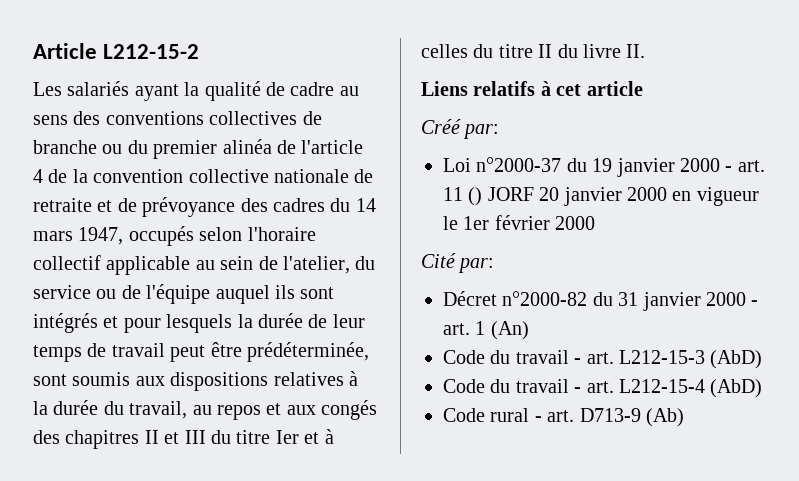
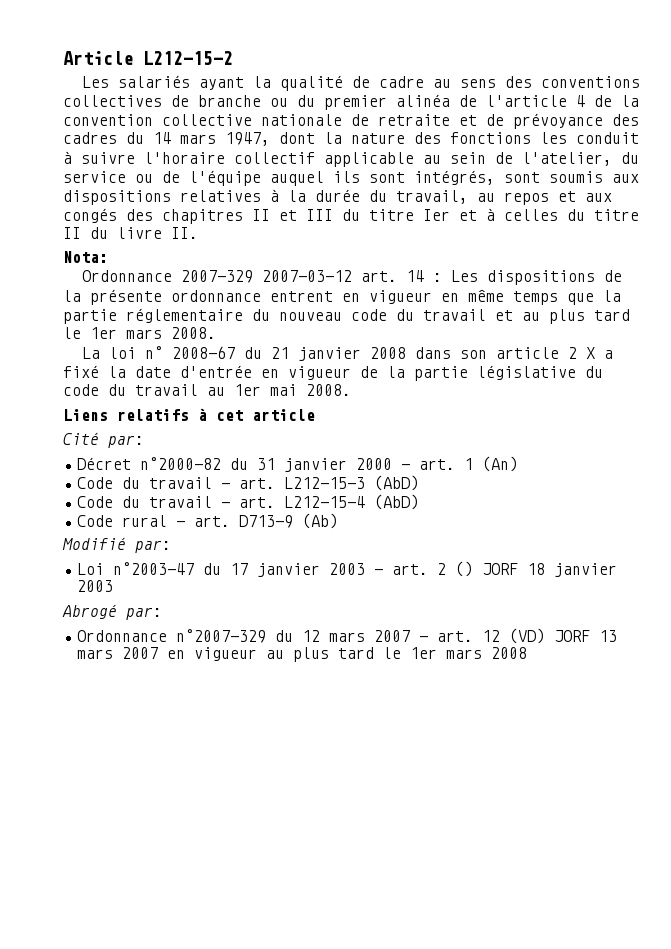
[128,226,243,246] occupés selon -> [279,132,639,144] [63,151,135,164] dont la nature des fonctions les conduit à suivre
[33,313,365,333] [33,342,369,362] intégrés et pour lesquels la durée de leur temps de travail peut être prédéterminée, -> [414,170,495,185] intégrés,
(646, 51) none -> [63,251,108,263] [82,270,623,285] [63,289,621,305] [63,308,630,324] [63,327,216,339] [82,346,614,361] [63,365,603,381] [63,384,351,396] // Nota: // Ordonnance 2007-329 2007-03-12 art. 14 : Les dispositions de la présente ordonnance entrent en vigueur en même temps que la partie réglementaire du nouveau code du travail et au plus tard le 1er mars 2008. // La loi n° 2008-67 du 21 janvier 2008 dans son article 2 X a fixé la date d'entrée en vigueur de la partie législative du code du travail au 1er mai 2008.
[421,119,500,139] [443,157,765,177] [443,187,759,206] [443,215,596,230] // Créé par: // Loi n°2000-37 du 19 janvier 2000 - art. 11 () JORF 20 janvier 2000 en vigueur le 1er février 2000 -> (315, 415) none
(684, 417) none -> [62,537,171,553] [77,561,618,577] [77,580,114,592] [62,604,162,620] [77,628,618,644] [77,647,528,662] // Modifié par: // Loi n°2003-47 du 17 janvier 2003 - art. 2 () JORF 18 janvier 2003 // Abrogé par: // Ordonnance n°2007-329 du 12 mars 2007 - art. 12 (VD) JORF 13 mars 2007 en vigueur au plus tard le 1er mars 2008

